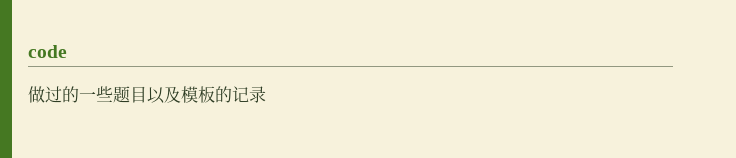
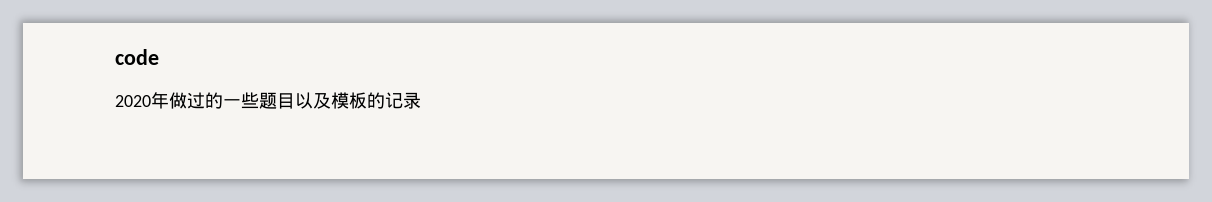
(67, 51) none -> [115,92,169,109] 2020年

